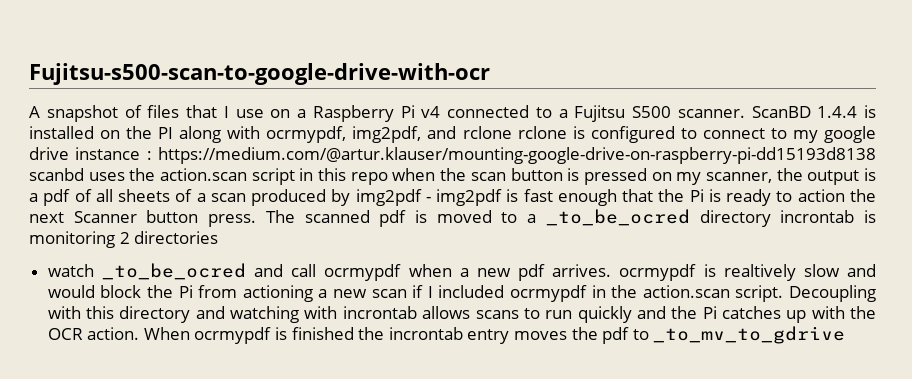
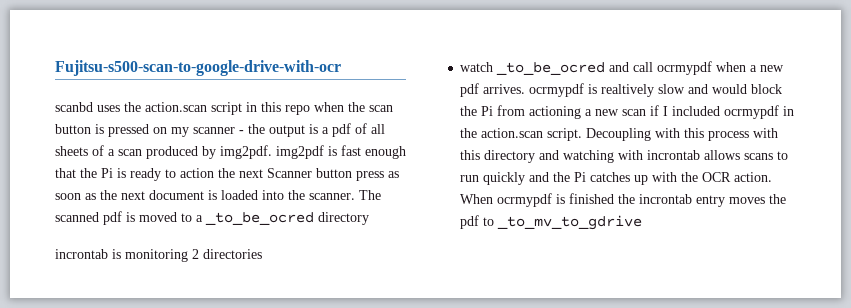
[29,105,876,122] [29,126,876,143] [29,147,876,164] A snapshot of files that I use on a Raspberry Pi v4 connected to a Fujitsu S500 scanner. ScanBD 1.4.4 is installed on the PI along with ocrmypdf, img2pdf, and rclone rclone is configured to connect to my google drive instance : https://medium.com/@artur.klauser/mounting-google-drive-on-raspberry-pi-dd15193d8138 -> (341, 68) none
[705,172,772,183] scanner, -> [193,127,244,134] scanner -
[355,189,431,206] img2pdf - -> [220,145,272,159] img2pdf.
[208,214,257,227] press. -> [356,171,399,181] [55,190,355,200] press as soon as the next document is loaded into the scanner.
(771, 218) none -> (369, 218) //
(115, 312) none -> [708,128,779,141] [460,150,481,160] process with this

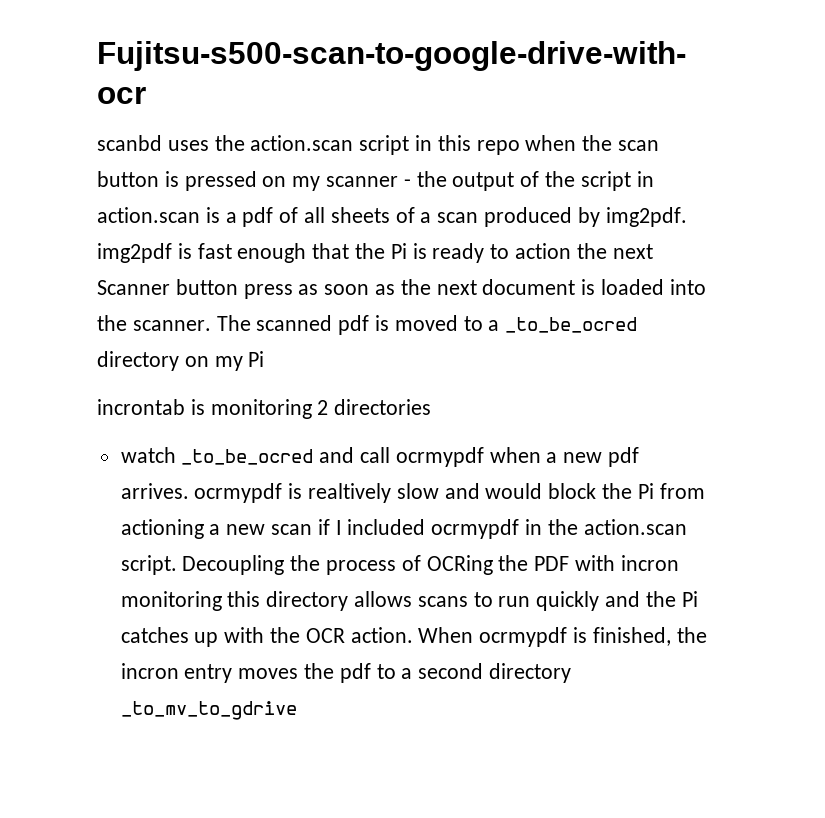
(305, 131) none -> [520,171,654,191] [97,207,200,223] of the script in action.scan
(369, 218) none -> [184,351,265,371] on my Pi
[655,128,779,141] [460,150,701,163] with this process with this directory and watching with incrontab -> [290,555,679,575] [120,591,349,611] the process of OCRing the PDF with incron monitoring this directory
[569,193,693,204] finished the incrontab -> [592,627,707,646] [120,663,179,679] finished, the incron
(495, 221) none -> [401,663,572,683] a second directory

